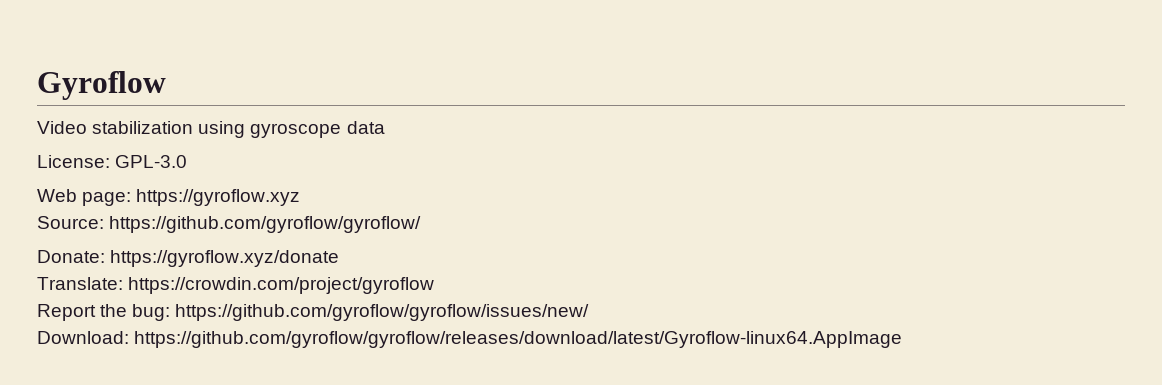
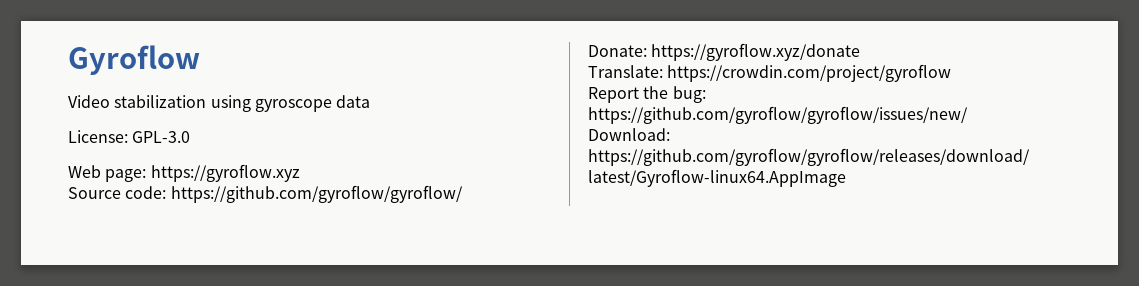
[37,216,104,229] Source: -> [68,186,167,199] Source code:

